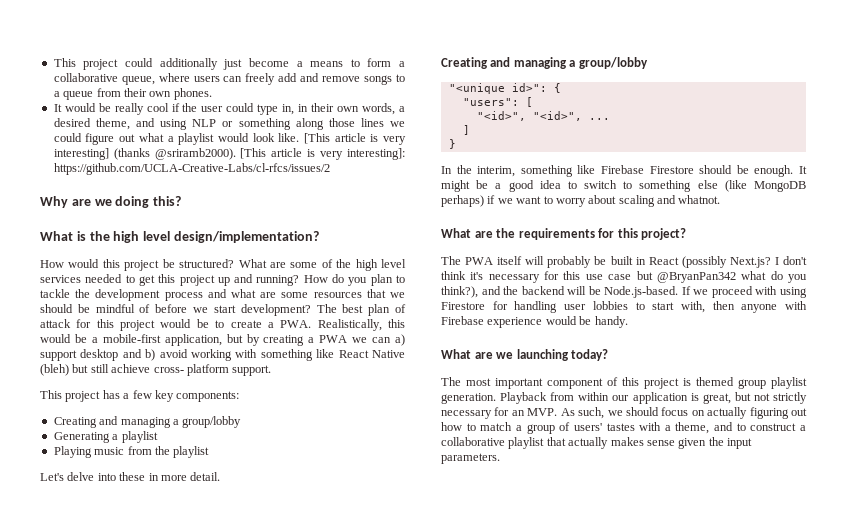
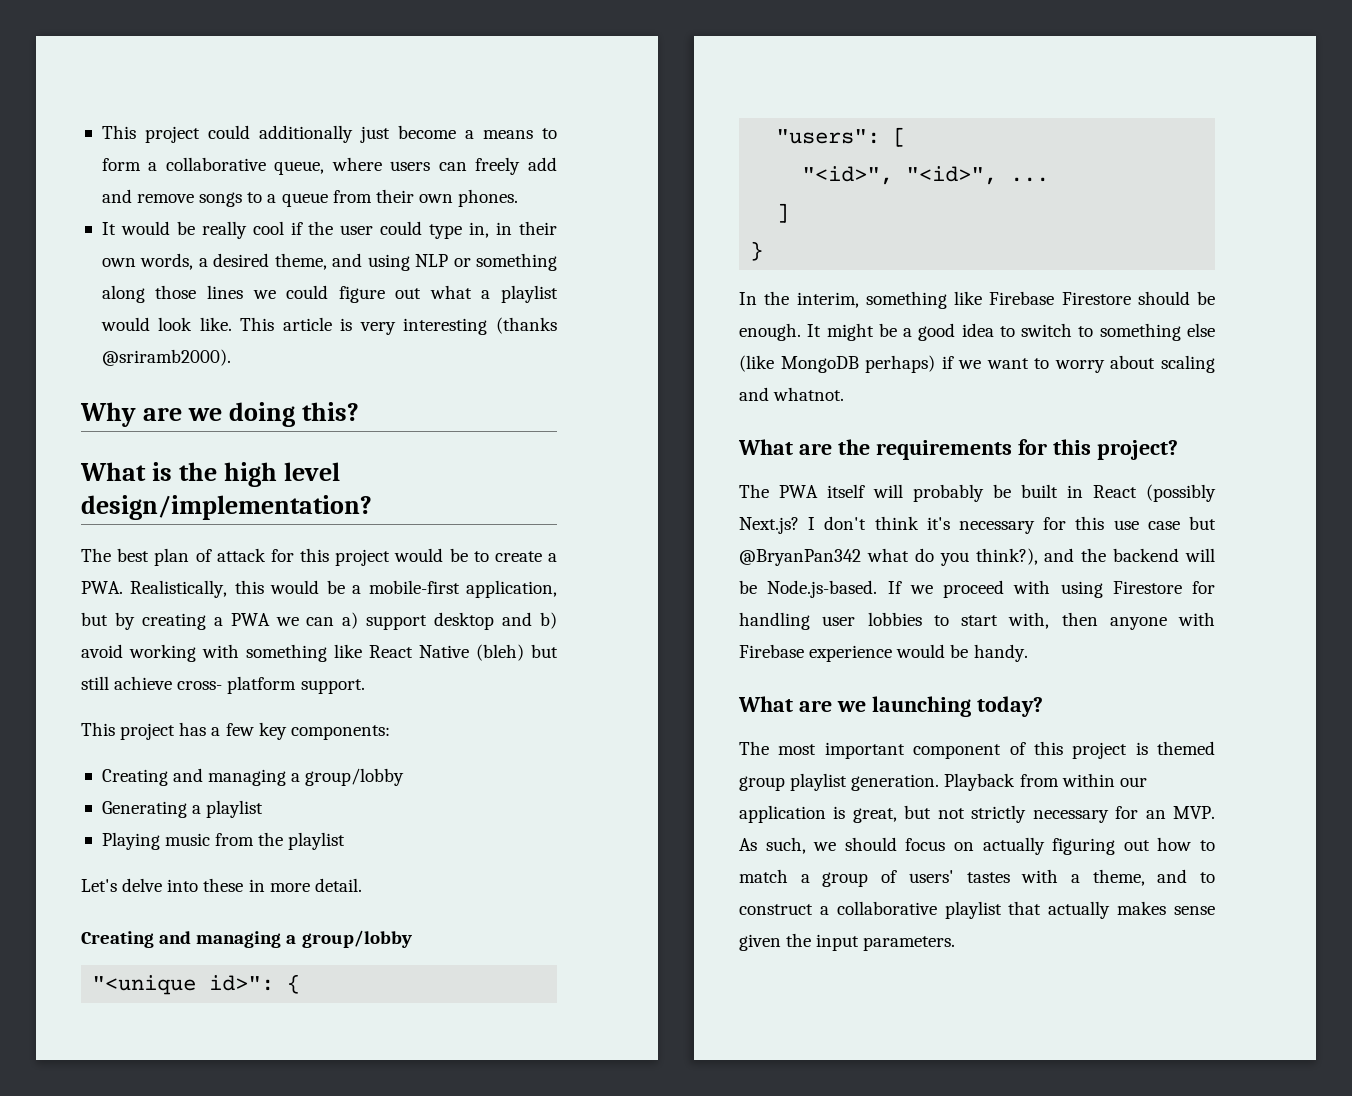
[303,133,406,145] [53,148,109,160] [This article is very interesting] -> [240,317,488,335] This article is very interesting
[240,148,406,160] [53,163,330,175] [This article is very interesting]: https://github.com/UCLA-Creative-Labs/cl-rfcs/issues/2 -> (231, 357) none
[40,259,407,271] [40,274,406,286] [40,289,405,301] [40,304,311,316] How would this project be structured? What are some of the high level services needed to get this project up and running? How do you plan to tackle the development process and what are some resources that we should be mindful of before we start development? -> (372, 507) none

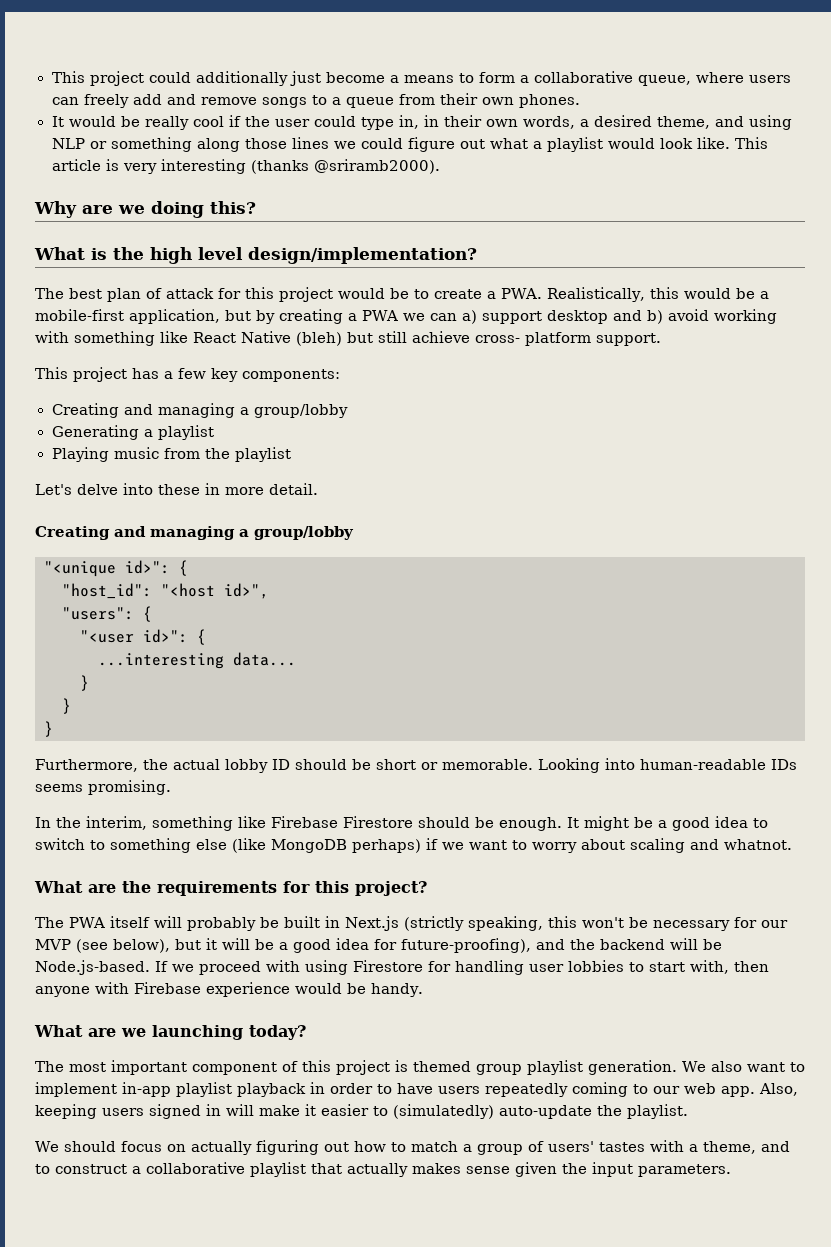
[776,127,907,147] [802,166,1050,185] [776,203,790,223] [750,241,764,261] "users": [ // "<id>", "<id>", ... // ] // } -> [62,583,269,599] [62,606,152,622] [80,629,206,645] [98,652,296,669] [80,675,89,691] [62,698,71,714] [44,721,53,737] [35,758,797,773] [35,780,171,795] "host_id": "<host id>", // "users": { // "<user id>": { // ...interesting data... // } // } // } // Furthermore, the actual lobby ID should be short or memorable. Looking into human-readable IDs seems promising.
[1093,484,1216,502] [739,516,1216,534] [739,548,1038,566] React (possibly Next.js? I don't think it's necessary for this use case but @BryanPan342 what do you think?), -> [345,916,788,931] [35,938,531,953] Next.js (strictly speaking, this won't be necessary for our MVP (see below), but it will be a good idea for future-proofing),
[944,773,1147,791] [739,805,1215,823] [739,837,837,854] Playback from within our application is great, but not strictly necessary for an MVP. As such, we -> [682,1061,805,1072] [35,1082,798,1097] [35,1104,688,1119] [35,1141,59,1152] We also want to implement in-app playlist playback in order to have users repeatedly coming to our web app. Also, keeping users signed in will make it easier to (simulatedly) auto-update the playlist. // We

